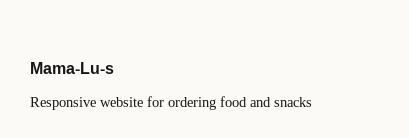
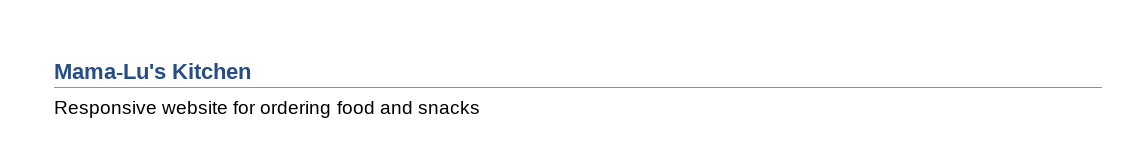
[30,62,114,74] Mama-Lu-s -> [54,63,251,79] Mama-Lu's Kitchen

